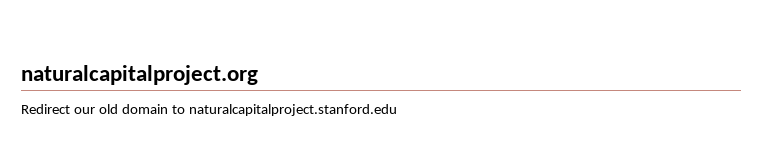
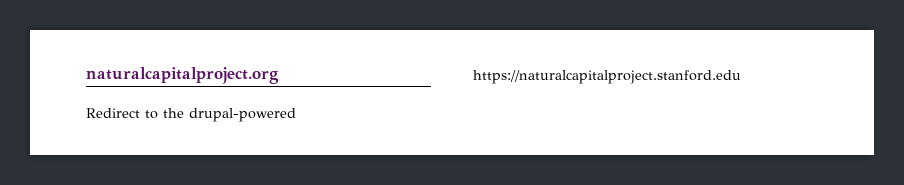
[73,104,397,116] our old domain to naturalcapitalproject.stanford.edu -> [145,108,296,122] [473,70,741,84] to the drupal-powered https://naturalcapitalproject.stanford.edu

